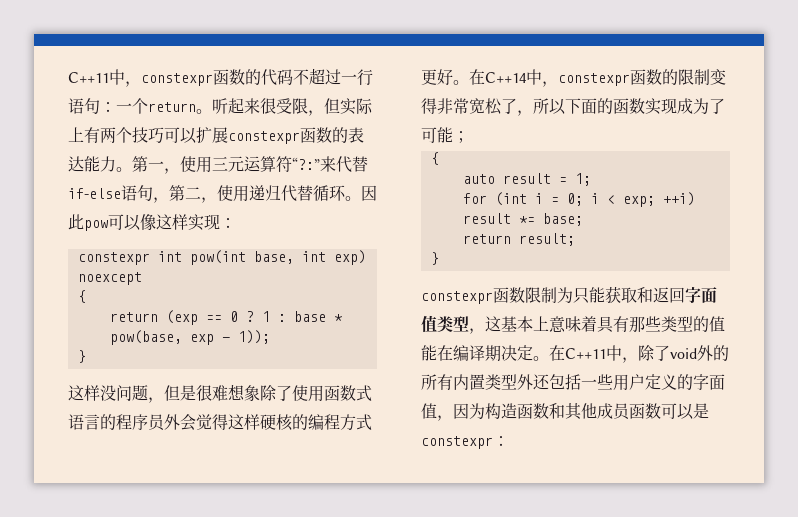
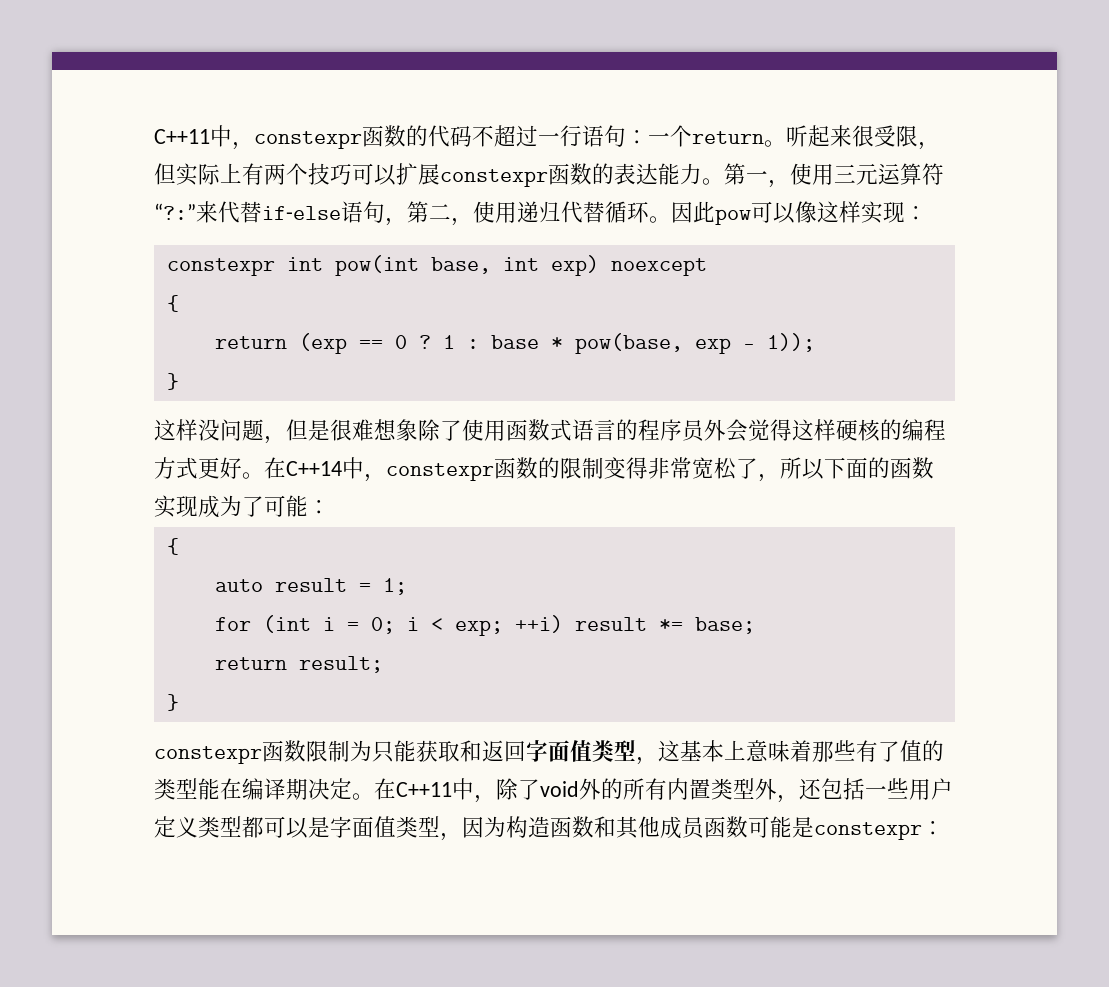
[453,131,469,143] ； -> [308,500,330,514] ：
[597,316,725,333] 具有那些类型的值 -> [812,740,944,762] [154,778,198,800] 那些有了值的类型
(533, 382) none -> [777,795,799,803] ，
[677,374,725,390] [421,403,437,419] 的字面值 -> [198,816,440,839] 类型都可以是字面值类型
[677,403,694,420] 以 -> [770,816,792,838] 能

